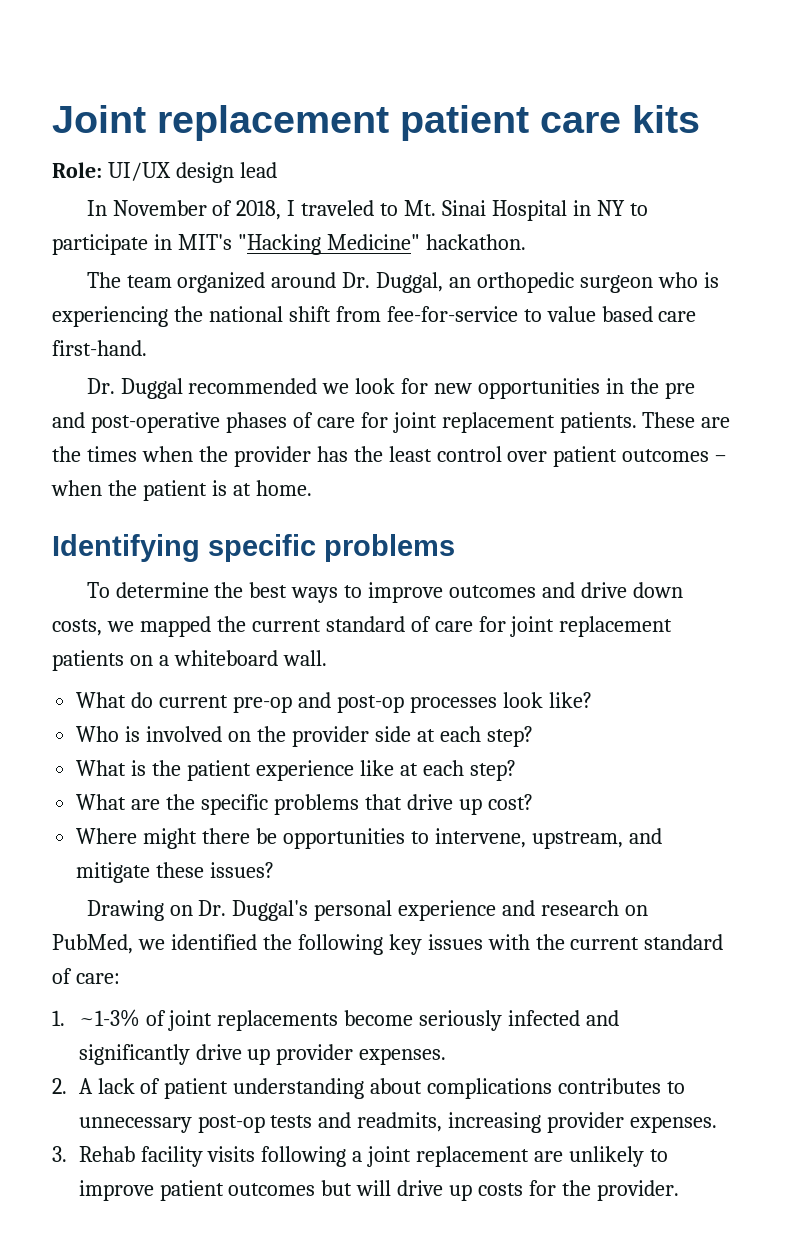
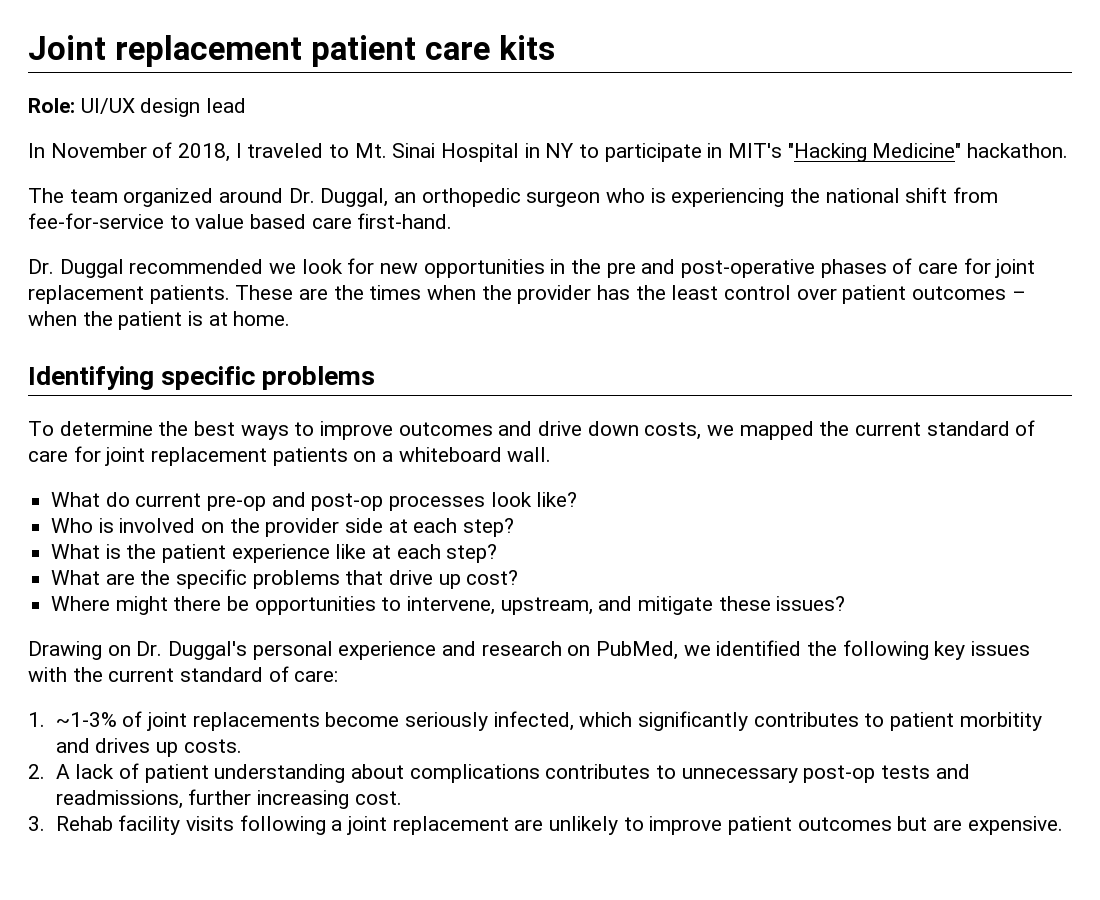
[508,1010,620,1026] [78,1044,447,1065] infected and significantly drive up provider expenses. -> [493,711,1042,731] [55,738,242,757] infected, which significantly contributes to patient morbitity and drives up costs.
[357,1112,718,1133] readmits, increasing provider expenses. -> [55,789,402,809] readmissions, further increasing cost.
[356,1180,679,1201] will drive up costs for the provider. -> [932,816,1063,835] are expensive.

